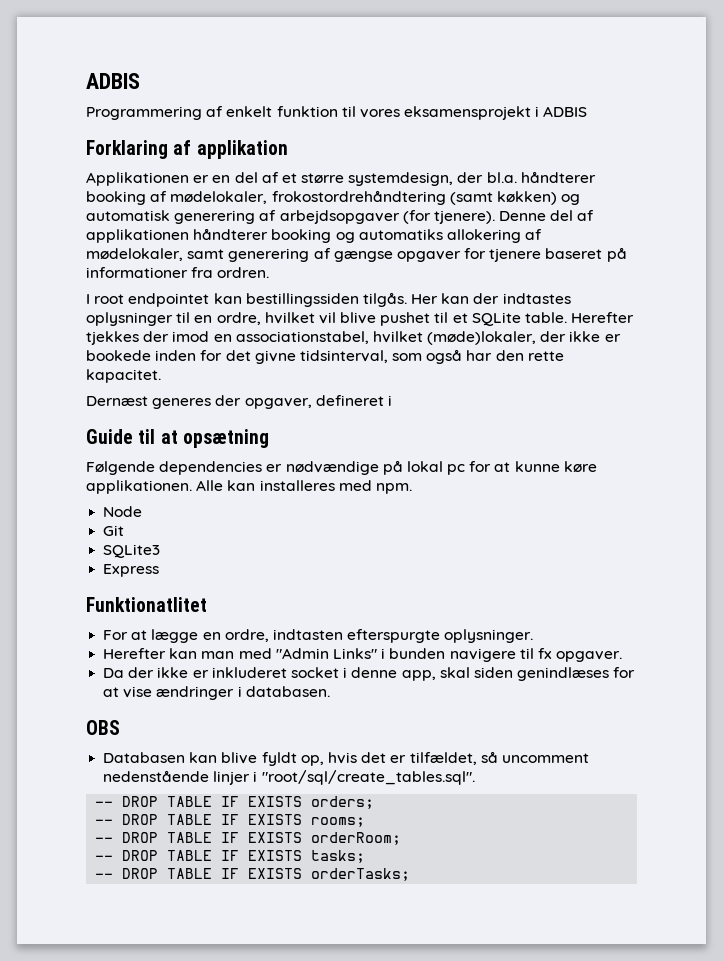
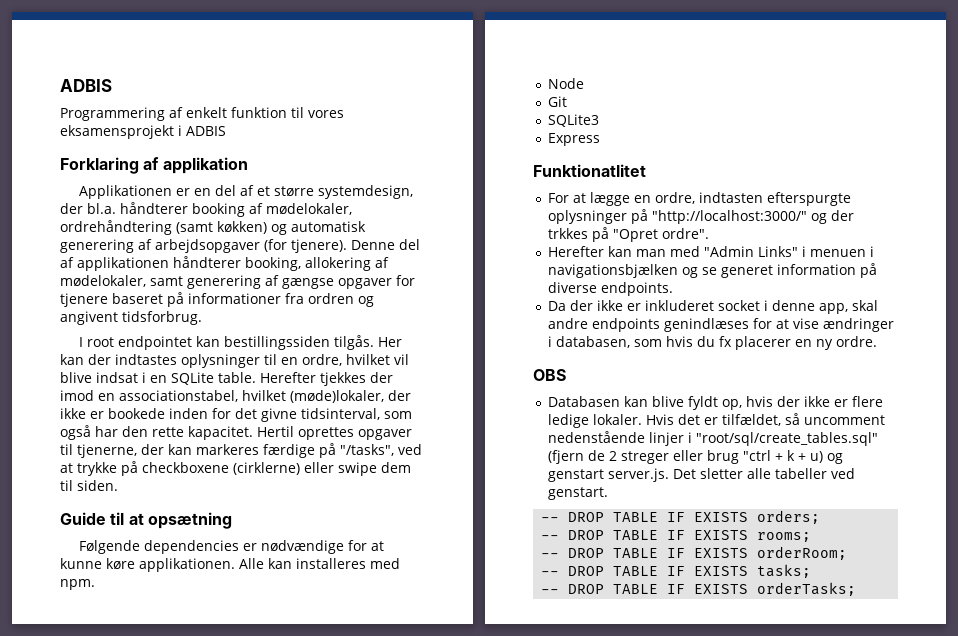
[271,190,446,205] frokostordrehåndtering -> [60,220,172,235] ordrehåndtering
[271,229,443,243] booking og automatiks -> [245,257,301,271] booking,
[217,267,270,278] ordren. -> [308,293,374,307] [60,311,202,325] ordren og angivent tidsforbrug.
[380,312,468,326] pushet til et -> [96,372,167,383] indsat i en
[86,395,392,409] // Dernæst generes der opgaver, defineret i -> [257,426,412,440] [60,443,422,458] [60,461,411,476] [60,480,118,491] Hertil oprettes opgaver til tjenerne, der kan markeres færdige på "/tasks", ved at trykke på checkboxene (cirklerne) eller swipe dem til siden.
[382,460,466,475] på lokal pc -> (344, 547) none
[444,629,534,643] oplysninger. -> [548,209,855,224] [548,227,710,242] oplysninger på "http://localhost:3000/" og der trkkes på "Opret ordre".
[389,648,623,662] bunden navigere til fx opgaver. -> [810,246,875,257] [548,263,878,278] [548,282,674,296] menuen i navigationsbjælken og se generet information på diverse endpoints.
[473,667,513,678] siden -> [548,318,661,332] andre endpoints
[245,686,330,697] databasen. -> [556,336,878,350] databasen, som hvis du fx placerer en ny ordre.
(357, 758) none -> [777,396,884,407] [548,414,675,428] der ikke er flere ledige lokaler. Hvis
[261,770,475,785] "root/sql/create_tables.sql". -> [696,432,879,446] [548,450,844,464] [548,468,856,482] [548,487,609,500] "root/sql/create_tables.sql" (fjern de 2 streger eller brug "ctrl + k + u) og genstart server.js. Det sletter alle tabeller ved genstart.

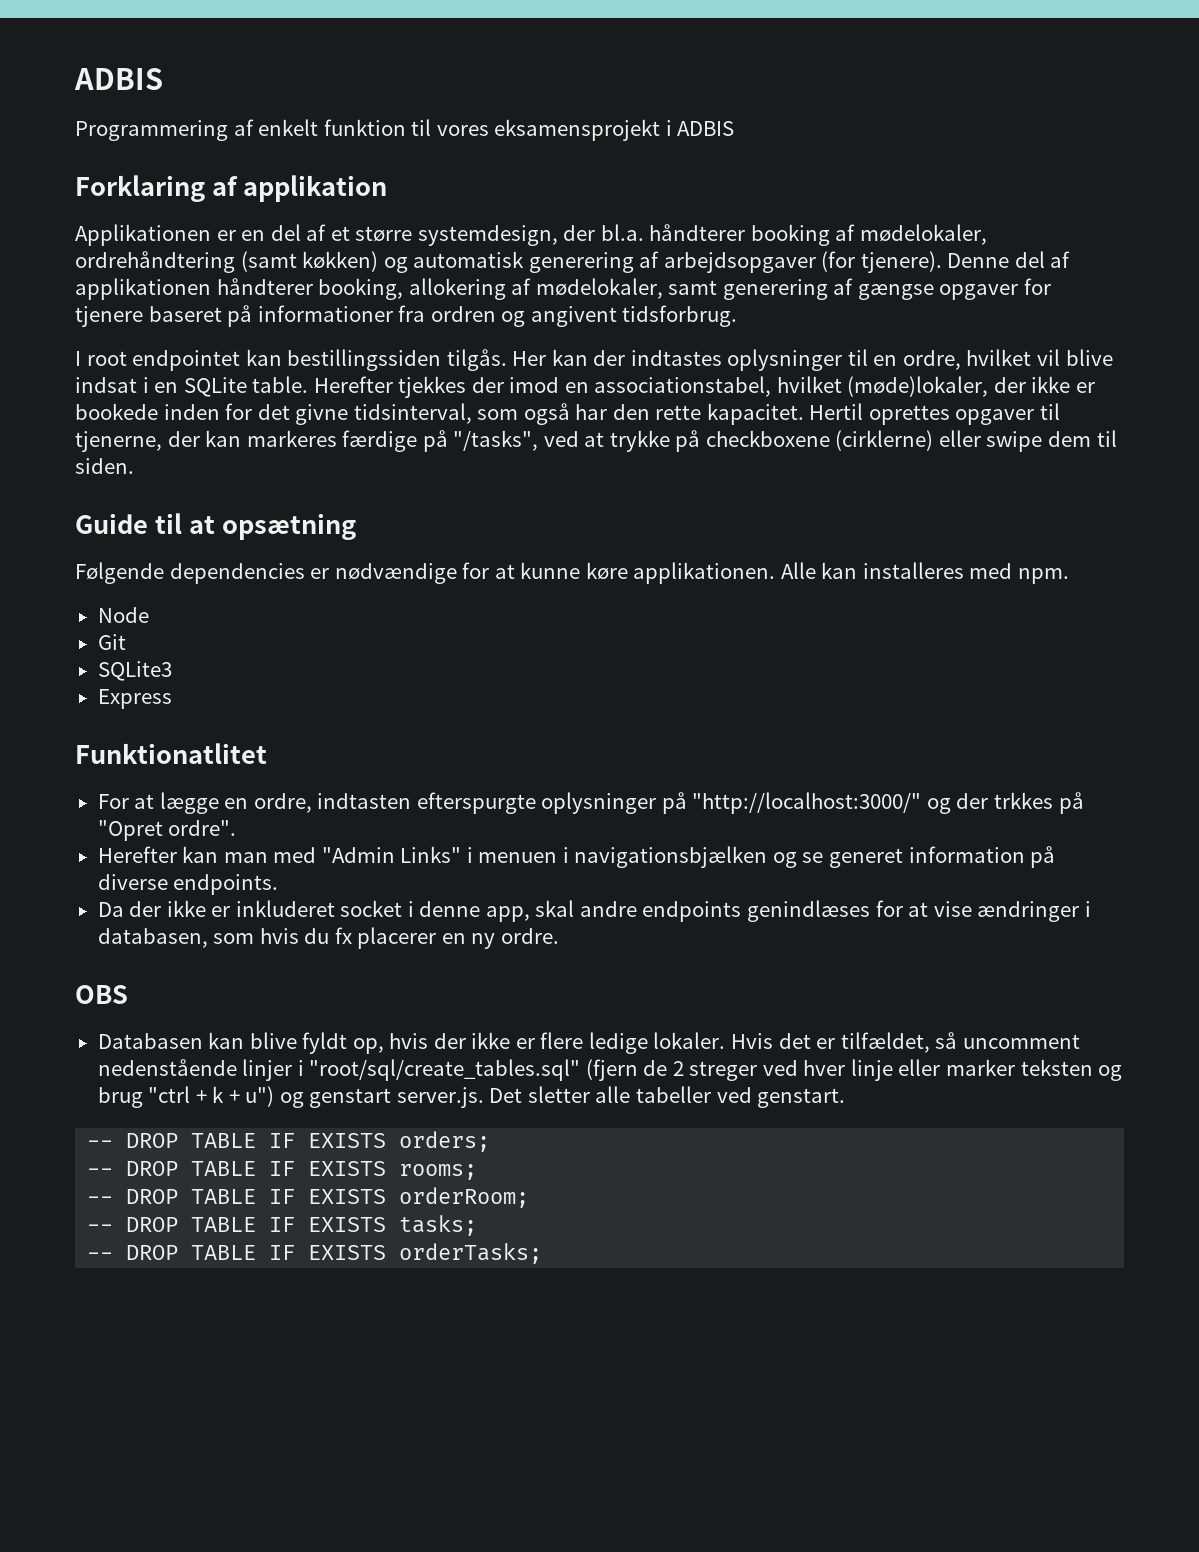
[673,450,704,461] eller -> [762,1059,1123,1081] ved hver linje eller marker teksten og
[810,451,824,463] u) -> [245,1086,275,1107] u")

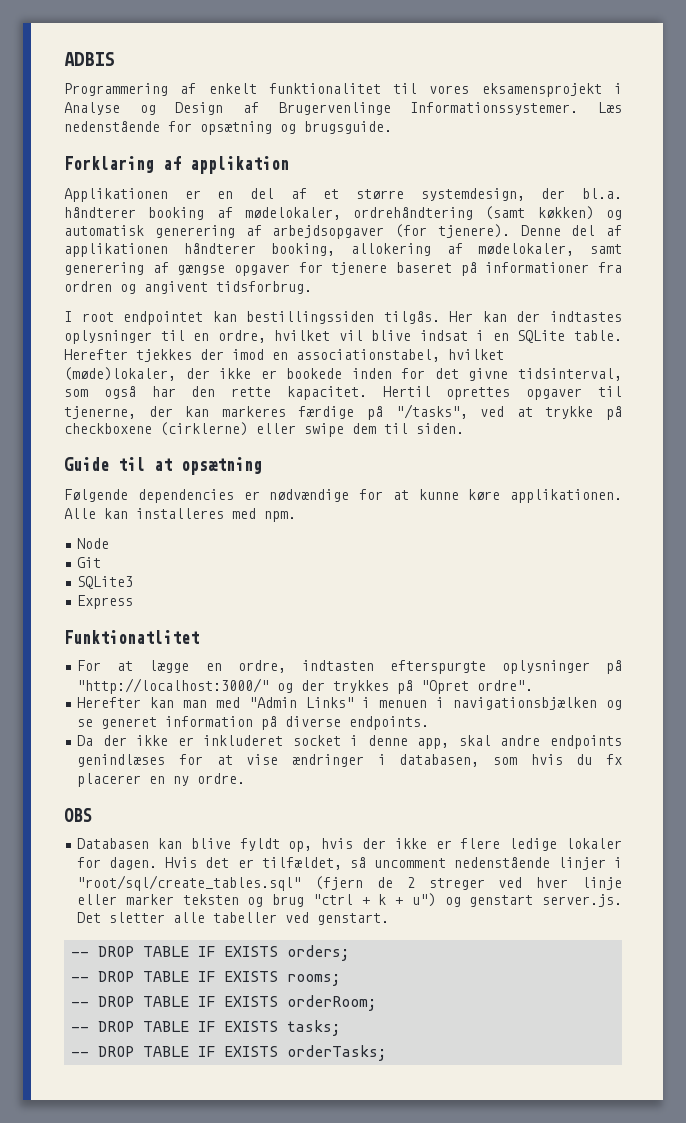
[323,119,406,136] funktion -> [268,83,381,94] funktionalitet
[677,121,735,136] ADBIS -> [64,102,622,115] [64,121,392,135] Analyse og Design af Brugervenlinge Informationssystemer. Læs nedenstående for opsætning og brugsguide.
[993,792,1053,809] trkkes -> [333,680,390,693] trykkes
[653,1032,726,1049] lokaler. -> [566,838,622,849] [77,857,158,870] lokaler for dagen.

